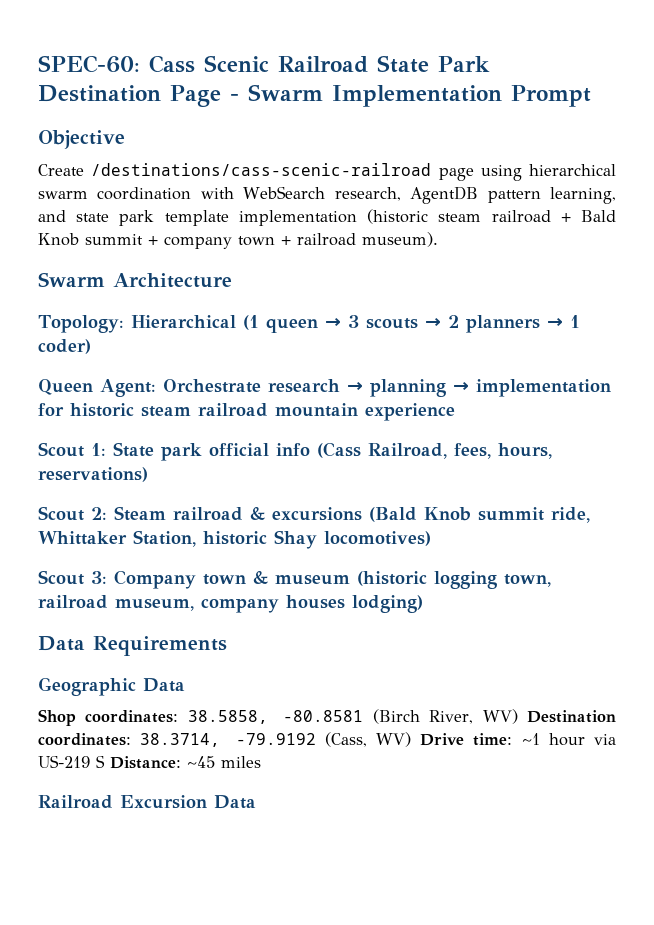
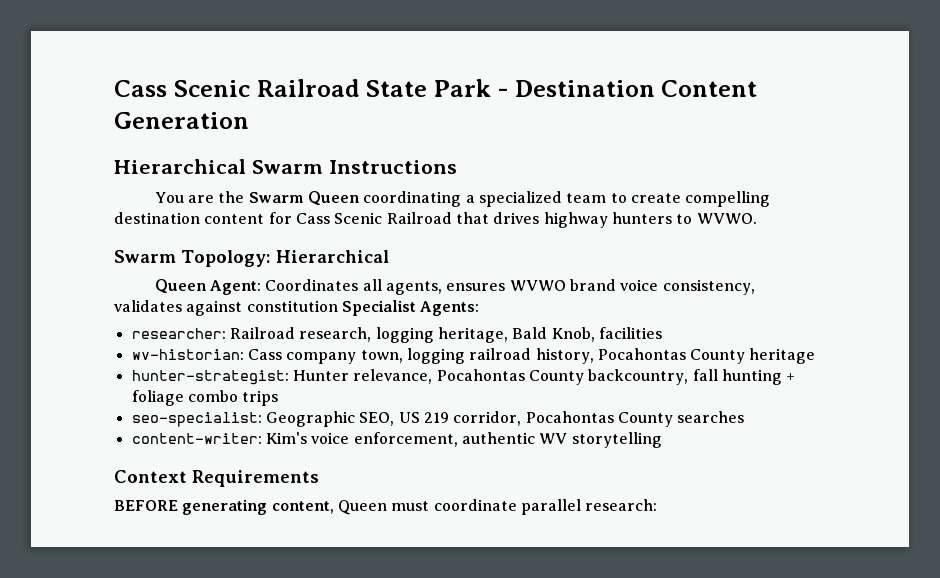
[38,55,140,73] SPEC-60: -> (114, 88) none
[38,84,591,107] [38,130,125,149] [38,163,616,181] [38,186,616,204] [38,209,616,226] [38,232,438,249] [38,272,232,288] Destination Page - Swarm Implementation Prompt // Objective // Create /destinations/cass-scenic-railroad page using hierarchical swarm coordination with WebSearch research, AgentDB pattern learning, and state park template implementation (historic steam railroad + Bald Knob summit + company town + railroad museum). // Swarm Architecture // -> [497,80,758,97] [114,112,249,129] [114,159,457,174] [154,191,771,207] [114,212,757,228] [114,250,176,263] - Destination Content Generation // Hierarchical Swarm Instructions // You are the Swarm Queen coordinating a specialized team to create compelling destination content for Cass Scenic Railroad that drives highway hunters to WVWO. // Swarm
[242,315,580,333] [38,339,91,354] [38,379,611,397] [38,403,455,421] [38,442,552,461] [38,467,148,482] [38,506,590,523] [38,530,431,549] [38,570,551,589] [38,595,423,613] [38,636,227,656] [38,677,185,696] [38,709,616,726] [38,732,616,747] [38,755,261,769] [38,795,256,809] (1 queen → 3 scouts → 2 planners → 1 coder) // Queen Agent: Orchestrate research → planning → implementation for historic steam railroad mountain experience // Scout 1: State park official info (Cass Railroad, fees, hours, reservations) // Scout 2: Steam railroad & excursions (Bald Knob summit ride, Whittaker Station, historic Shay locomotives) // Scout 3: Company town & museum (historic logging town, railroad museum, company houses lodging) // Data Requirements // Geographic Data // Shop coordinates: 38.5858, -80.8581 (Birch River, WV) Destination coordinates: 38.3714, -79.9192 (Cass, WV) Drive time: ~1 hour via US-219 S Distance: ~45 miles // Railroad Excursion Data -> [154,279,755,295] [114,300,480,316] [131,327,662,343] [131,348,816,364] [131,369,796,385] [131,390,279,406] [131,411,745,427] [131,432,662,448] [114,470,319,487] [114,499,658,515] // Queen Agent: Coordinates all agents, ensures WVWO brand voice consistency, validates against constitution Specialist Agents: // researcher: Railroad research, logging heritage, Bald Knob, facilities // wv-historian: Cass company town, logging railroad history, Pocahontas County heritage // hunter-strategist: Hunter relevance, Pocahontas County backcountry, fall hunting + foliage combo trips // seo-specialist: Geographic SEO, US 219 corridor, Pocahontas County searches // content-writer: Kim's voice enforcement, authentic WV storytelling // Context Requirements // BEFORE generating content, Queen must coordinate parallel research:

